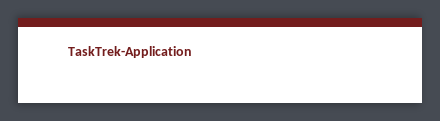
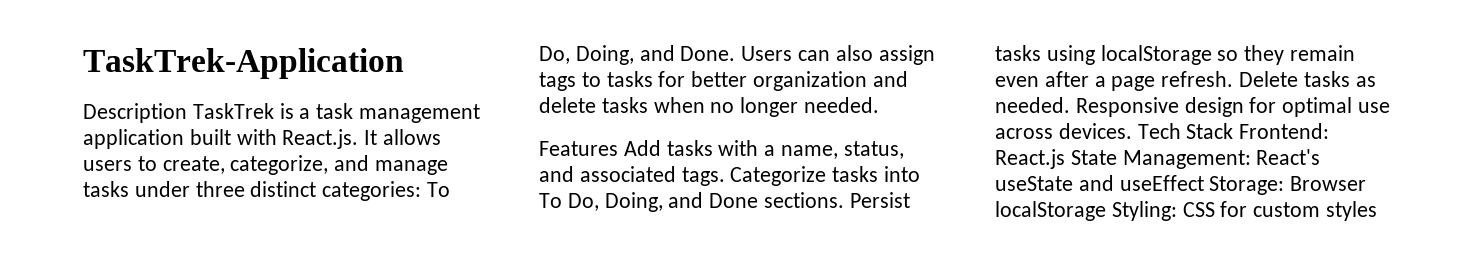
(192, 52) none -> [83,103,481,123] [83,129,442,149] [83,155,449,175] [83,181,451,201] [539,45,935,65] [539,71,908,91] [539,97,880,117] [539,140,904,159] [539,166,921,186] [539,192,910,212] [995,45,1356,65] [995,71,1376,91] [995,97,1391,117] [995,123,1330,139] [995,149,1321,169] [995,175,1367,195] [995,201,1378,221] // Description TaskTrek is a task management application built with React.js. It allows users to create, categorize, and manage tasks under three distinct categories: To Do, Doing, and Done. Users can also assign tags to tasks for better organization and delete tasks when no longer needed. // Features Add tasks with a name, status, and associated tags. Categorize tasks into To Do, Doing, and Done sections. Persist tasks using localStorage so they remain even after a page refresh. Delete tasks as needed. Responsive design for optimal use across devices. Tech Stack Frontend: React.js State Management: React's useState and useEffect Storage: Browser localStorage Styling: CSS for custom styles

